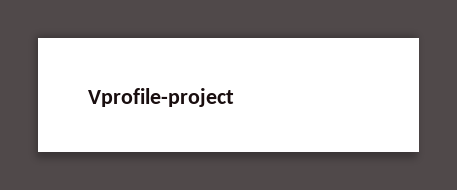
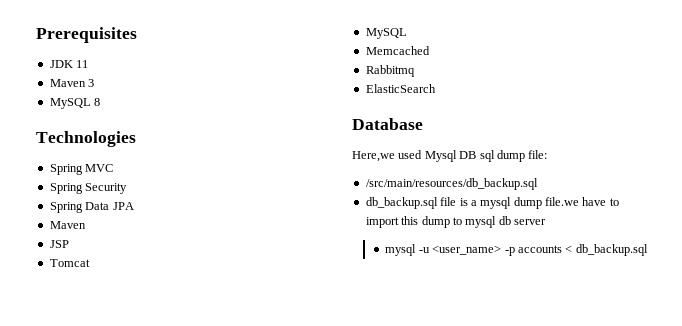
[88,88,234,107] Vprofile-project -> [36,27,137,43] [49,60,89,68] [49,79,95,87] [49,98,101,109] [36,131,136,147] [49,164,114,175] [49,183,128,194] [49,202,134,213] [49,221,86,229] [49,240,69,248] [49,259,90,267] [365,28,407,39] [365,46,430,55] [365,65,415,77] [365,84,436,93] [352,118,423,130] [352,150,548,162] [365,178,538,190] [365,197,619,209] [365,216,546,228] [385,244,648,256] Prerequisites // JDK 11 // Maven 3 // MySQL 8 // Technologies // Spring MVC // Spring Security // Spring Data JPA // Maven // JSP // Tomcat // MySQL // Memcached // Rabbitmq // ElasticSearch // Database // Here,we used Mysql DB sql dump file: // /src/main/resources/db_backup.sql // db_backup.sql file is a mysql dump file.we have to import this dump to mysql db server // mysql -u <user_name> -p accounts < db_backup.sql

